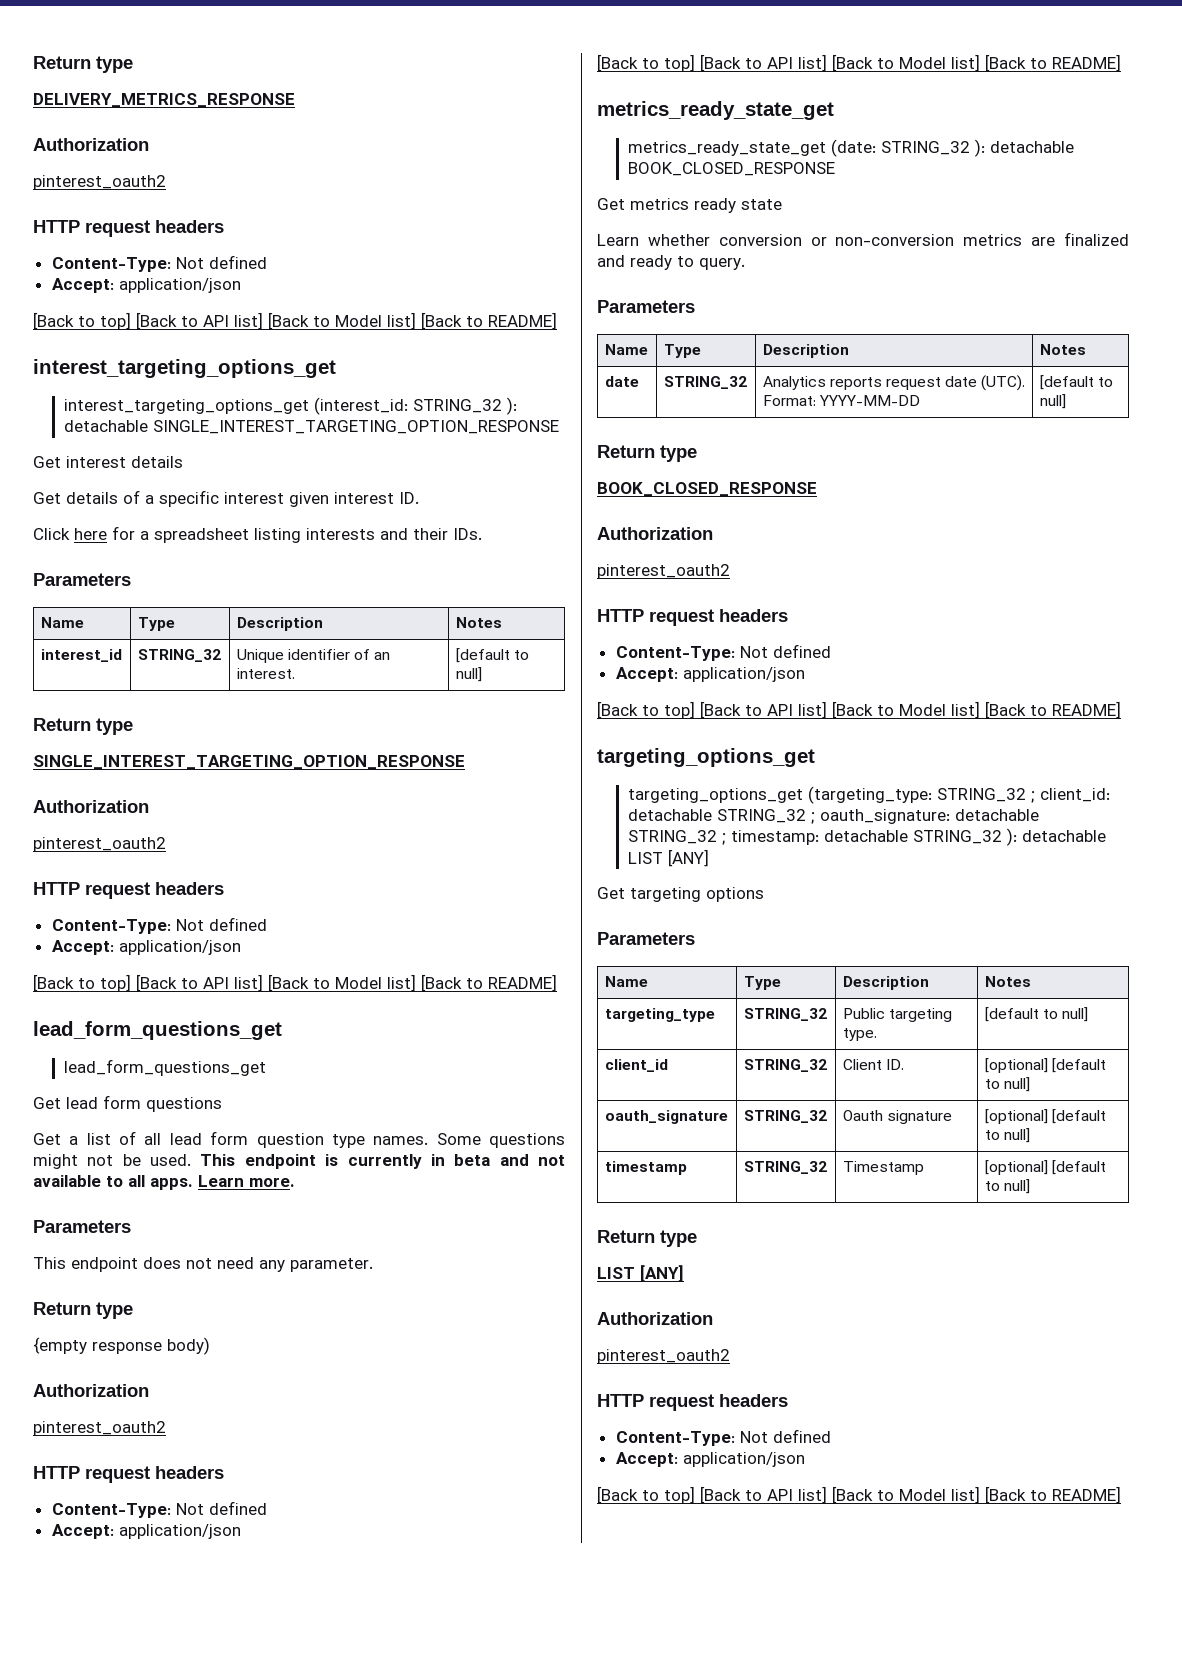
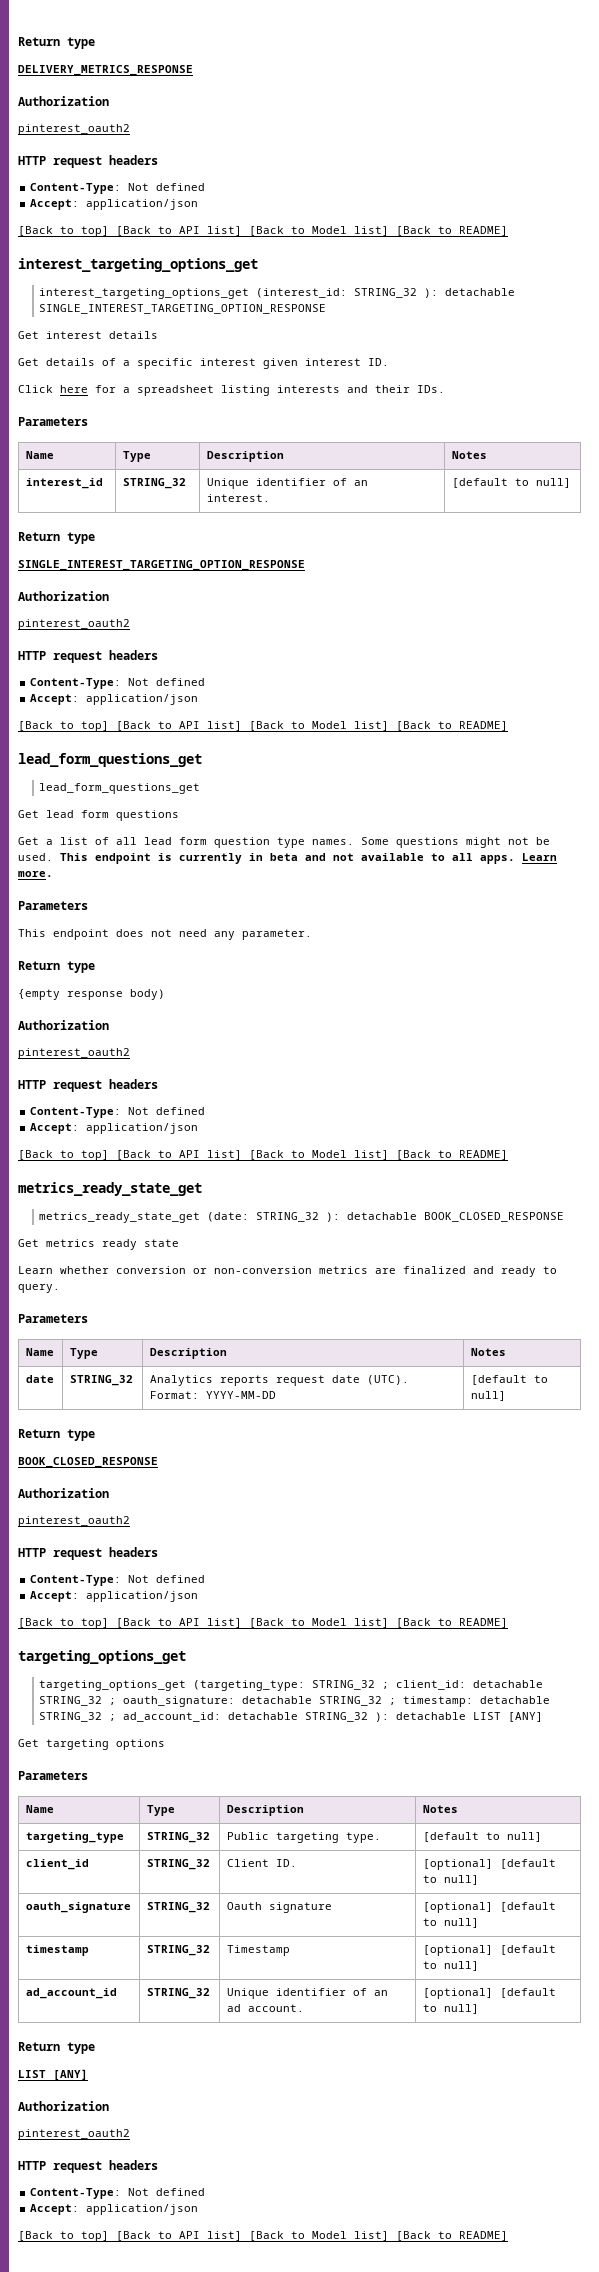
(1003, 837) none -> [109,1712,369,1722] ; ad_account_id: detachable STRING_32
(1030, 1186) none -> [25,1988,117,1999] [146,1988,210,1999] [226,1988,388,1999] [226,2004,304,2012] [422,1988,556,1999] [422,2004,479,2014] // ad_account_id | STRING_32 | Unique identifier of an ad account. | [optional] [default to null]

